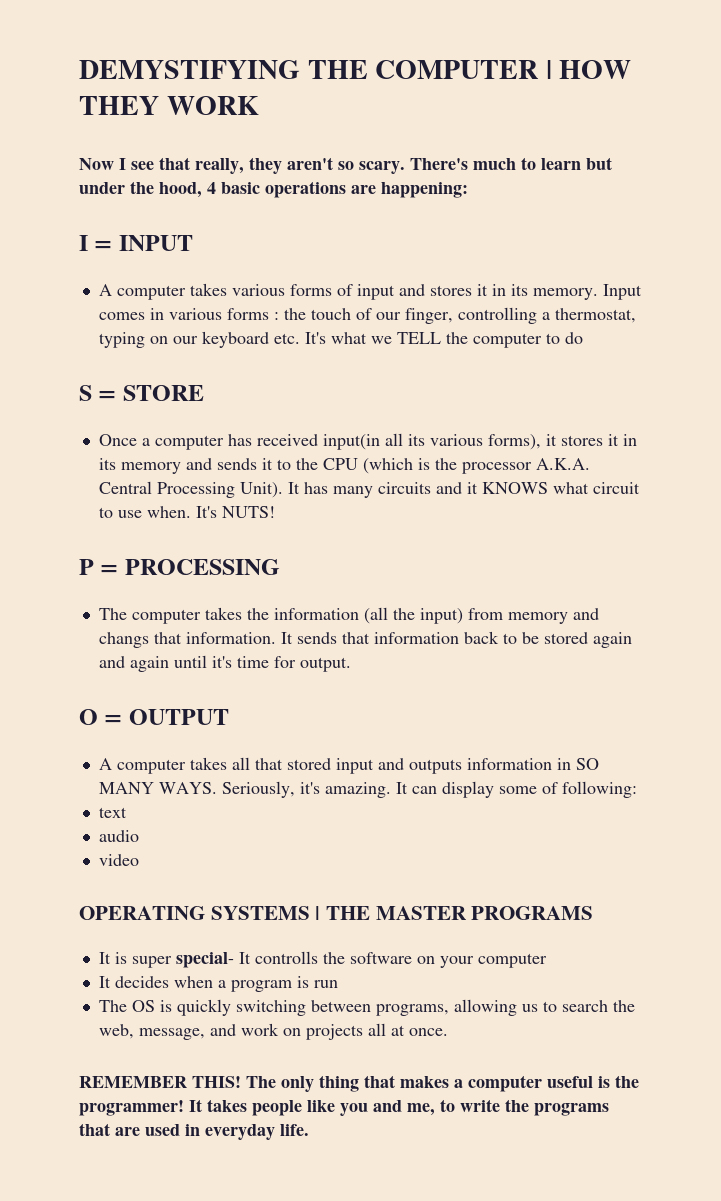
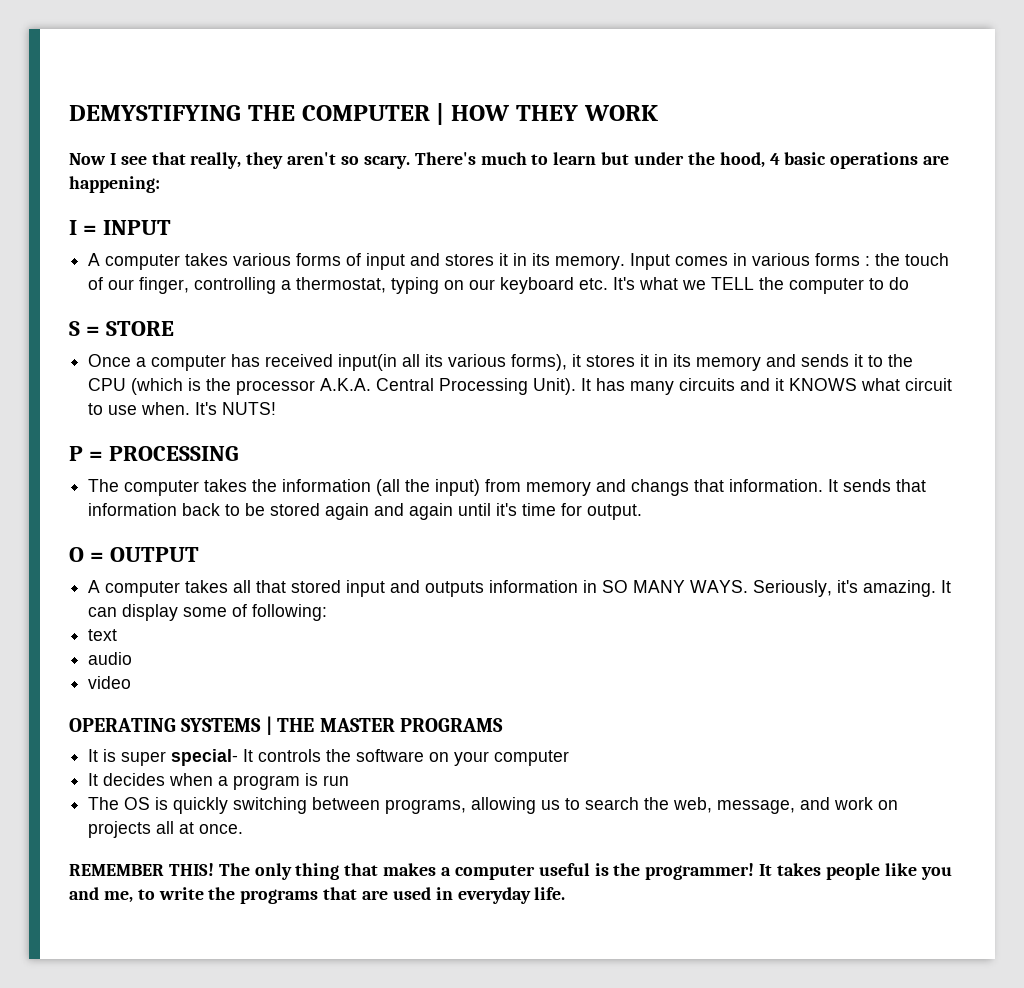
[254,951,318,964] controlls -> [258,749,322,762] controls

